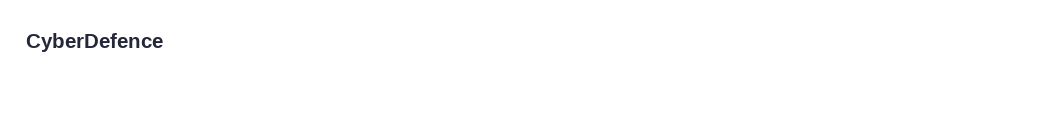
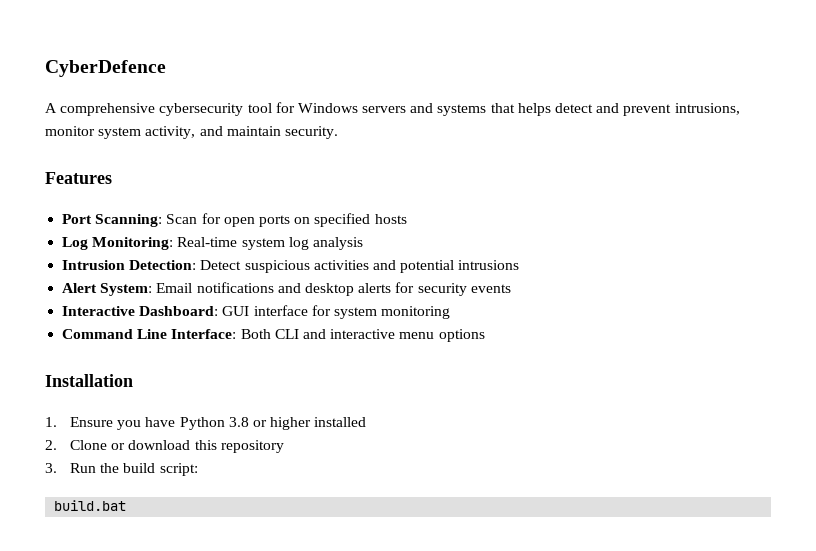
(163, 42) none -> [45,102,740,116] [45,126,338,139] [45,172,112,184] [62,213,407,227] [62,237,363,250] [62,260,520,273] [62,282,511,296] [62,305,451,319] [62,329,485,342] [45,374,133,387] [45,417,367,430] [45,440,284,453] [45,463,198,476] [54,500,127,511] // A comprehensive cybersecurity tool for Windows servers and systems that helps detect and prevent intrusions, monitor system activity, and maintain security. // Features // Port Scanning: Scan for open ports on specified hosts // Log Monitoring: Real-time system log analysis // Intrusion Detection: Detect suspicious activities and potential intrusions // Alert System: Email notifications and desktop alerts for security events // Interactive Dashboard: GUI interface for system monitoring // Command Line Interface: Both CLI and interactive menu options // Installation // 1. Ensure you have Python 3.8 or higher installed // 2. Clone or download this repository // 3. Run the build script: // build.bat

